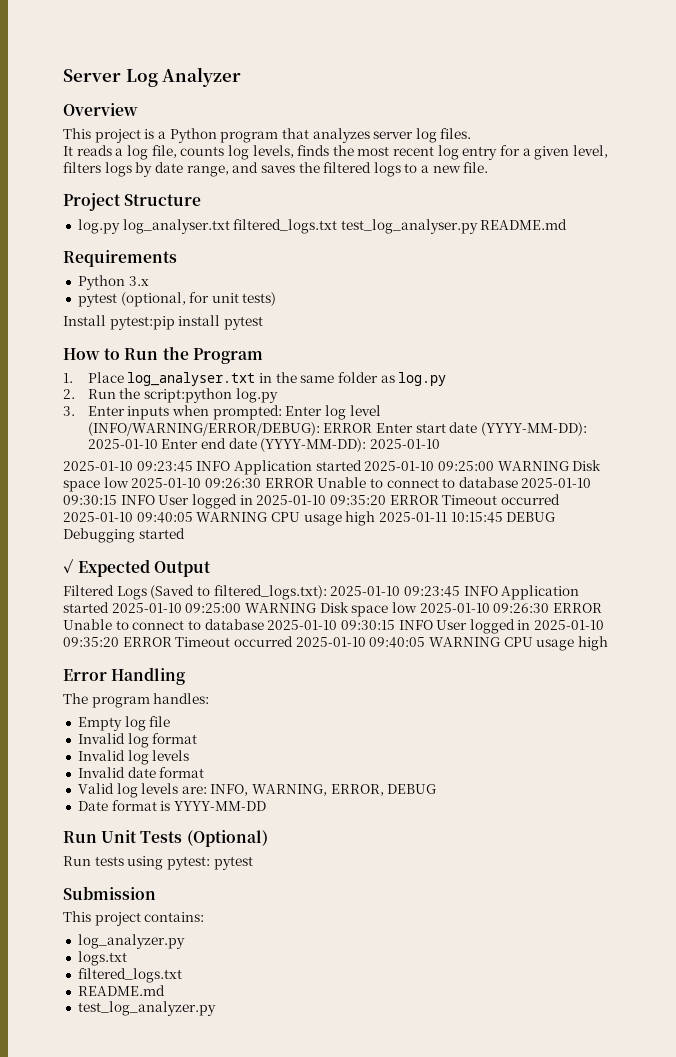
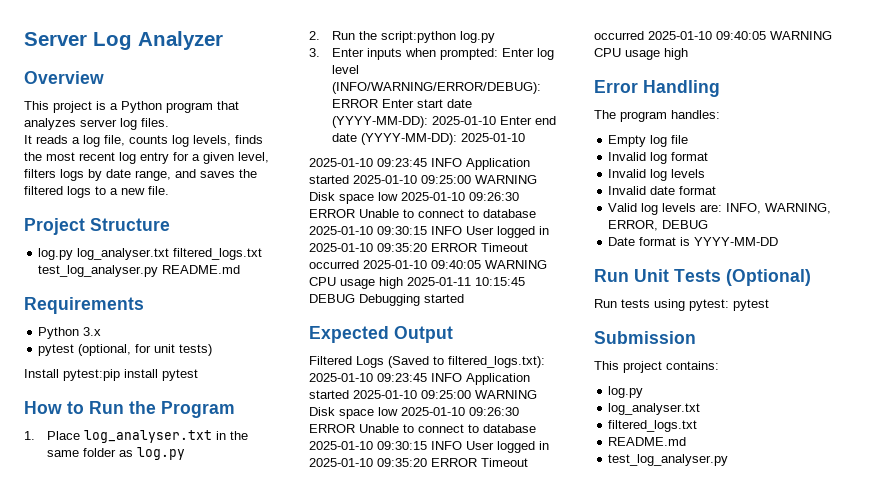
[63,559,74,573] ✓ -> (464, 298) none
[77,934,185,949] [77,951,127,966] log_analyzer.py // logs.txt -> [608,386,644,398] [608,403,701,415] log.py // log_analyser.txt
[77,1001,216,1016] test_log_analyzer.py -> [608,454,729,466] test_log_analyser.py

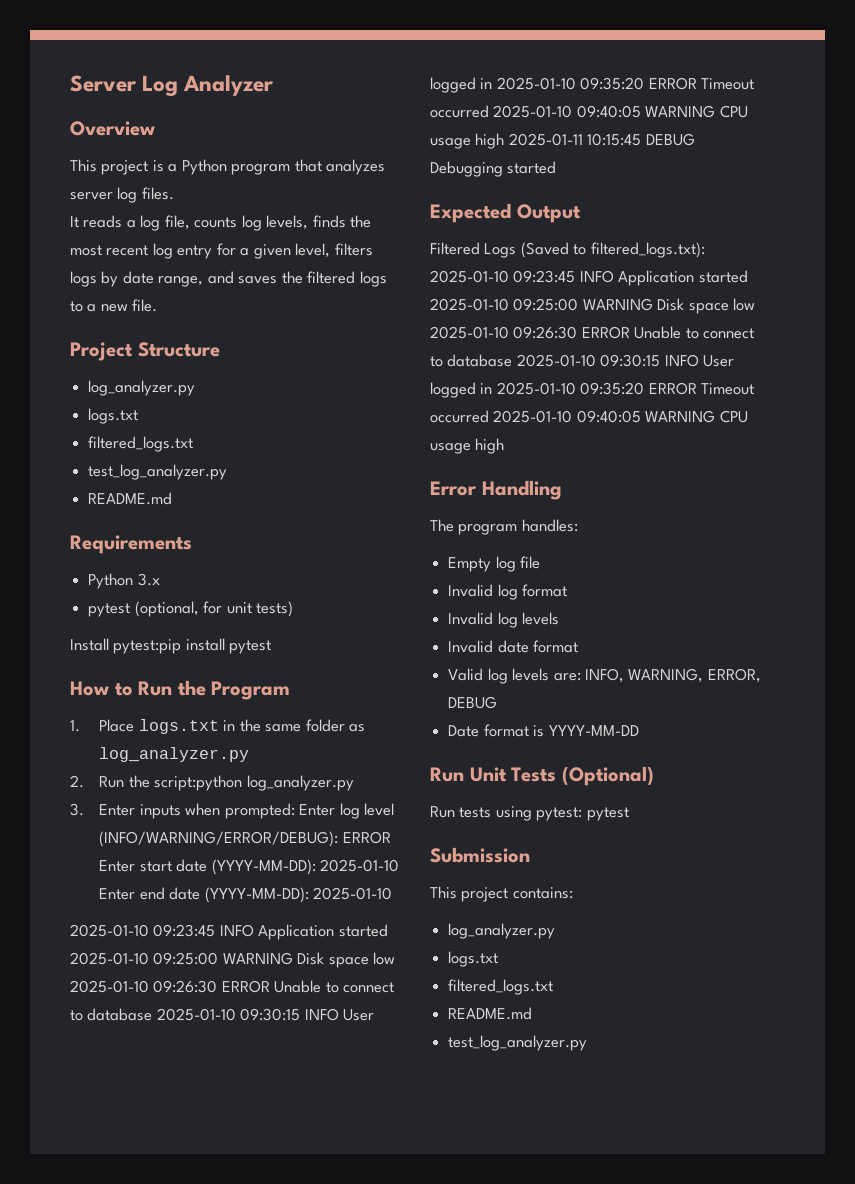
[38,248,263,260] [38,265,159,277] log.py log_analyser.txt filtered_logs.txt test_log_analyser.py -> [88,380,196,396] [88,408,139,424] [88,436,194,452] [88,464,228,480] log_analyzer.py // logs.txt // filtered_logs.txt // test_log_analyzer.py //
[83,430,212,443] log_analyser.txt -> [138,719,219,734] logs.txt
[136,447,185,460] log.py -> [99,747,250,762] log_analyzer.py
[459,31,495,43] log.py -> [246,775,354,791] log_analyzer.py
[608,386,644,398] [608,403,701,415] log.py // log_analyser.txt -> [448,923,556,939] [448,951,499,967] log_analyzer.py // logs.txt
[608,454,729,466] test_log_analyser.py -> [448,1035,588,1051] test_log_analyzer.py

